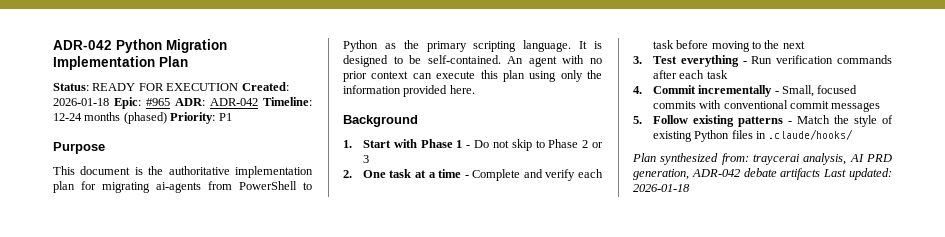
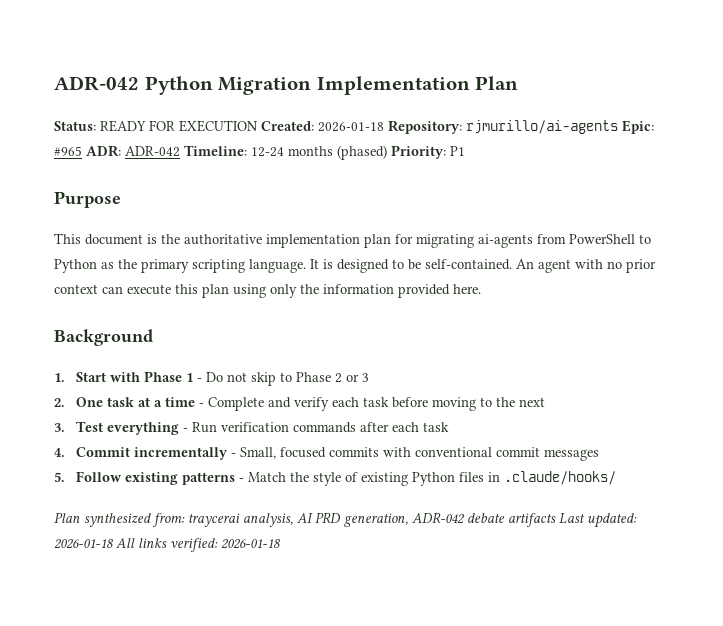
(109, 102) none -> [388,120,618,134] Repository: rjmurillo/ai-agents
(690, 188) none -> [116,538,281,552] All links verified: 2026-01-18

